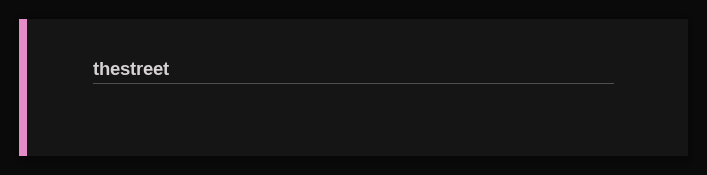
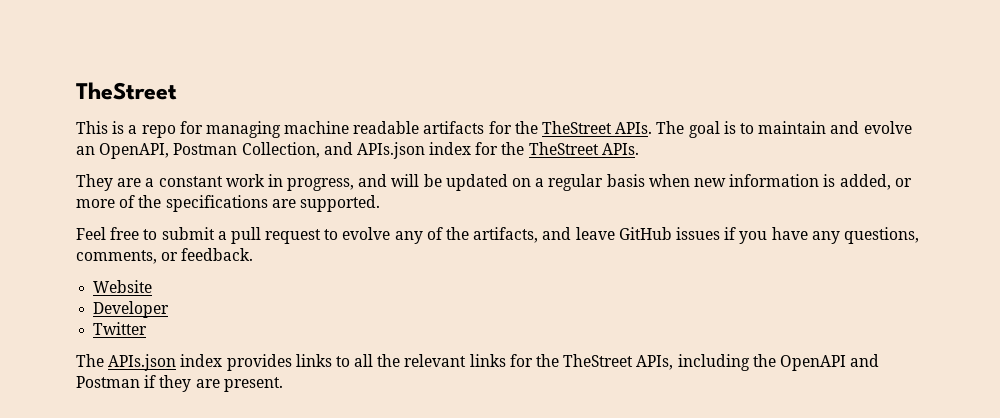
[93,62,169,75] thestreet -> [76,82,177,100] [76,121,912,138] [76,142,639,159] [76,174,912,191] [76,195,380,212] [76,227,919,244] [76,248,254,264] [93,280,153,293] [93,301,170,318] [93,322,148,335] [76,354,880,371] [76,375,283,392] TheStreet // This is a repo for managing machine readable artifacts for the TheStreet APIs. The goal is to maintain and evolve an OpenAPI, Postman Collection, and APIs.json index for the TheStreet APIs. // They are a constant work in progress, and will be updated on a regular basis when new information is added, or more of the specifications are supported. // Feel free to submit a pull request to evolve any of the artifacts, and leave GitHub issues if you have any questions, comments, or feedback. // Website // Developer // Twitter // The APIs.json index provides links to all the relevant links for the TheStreet APIs, including the OpenAPI and Postman if they are present.

